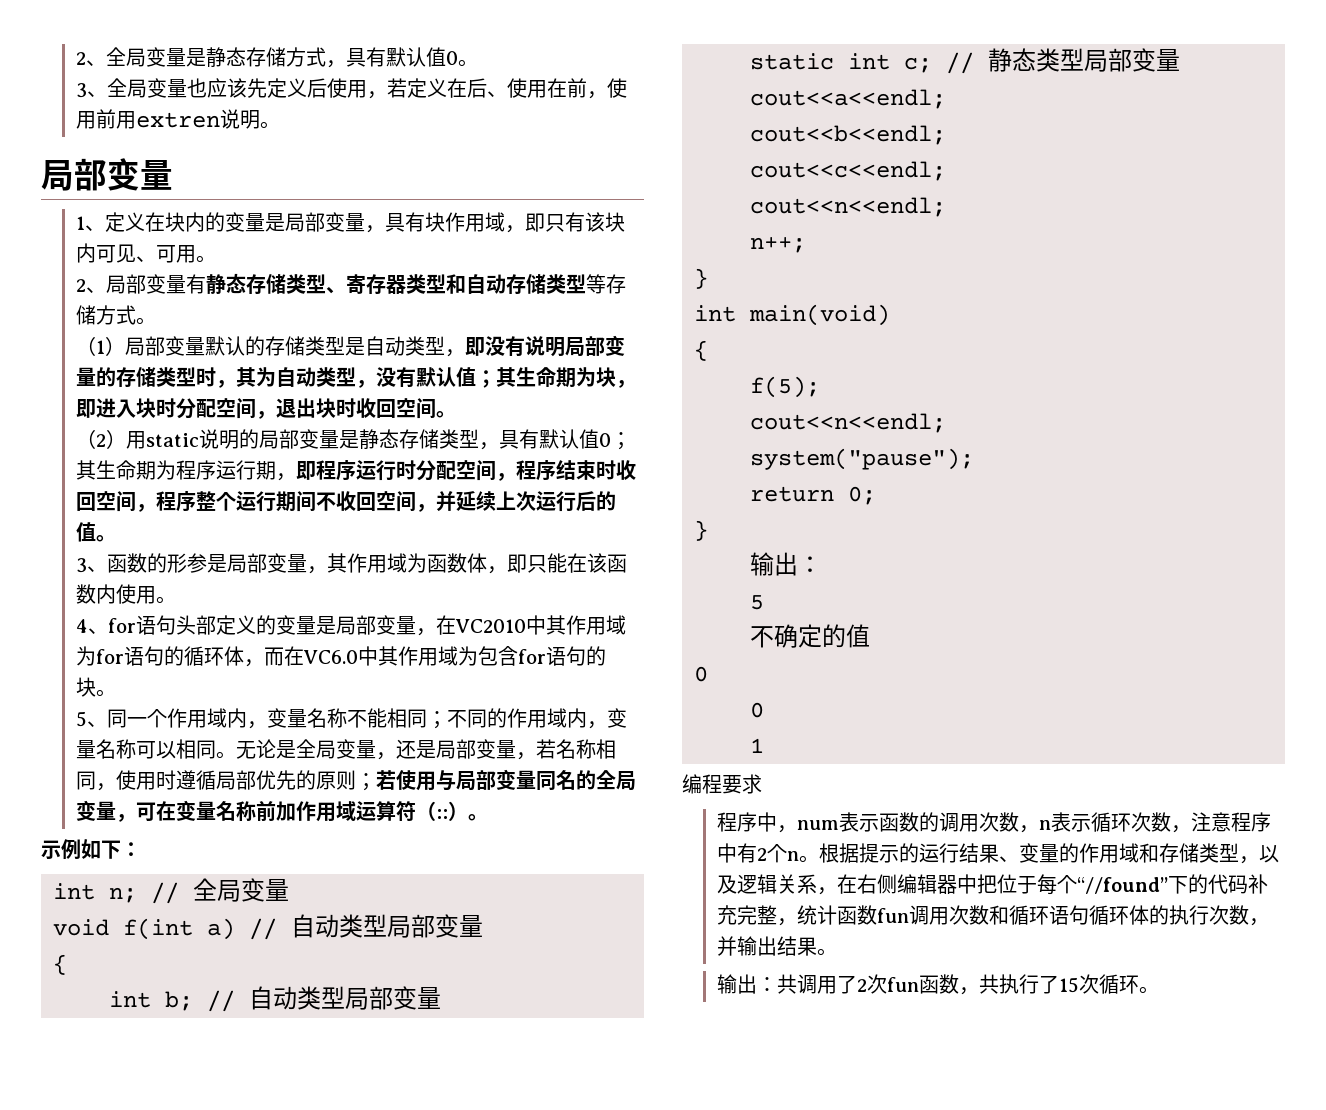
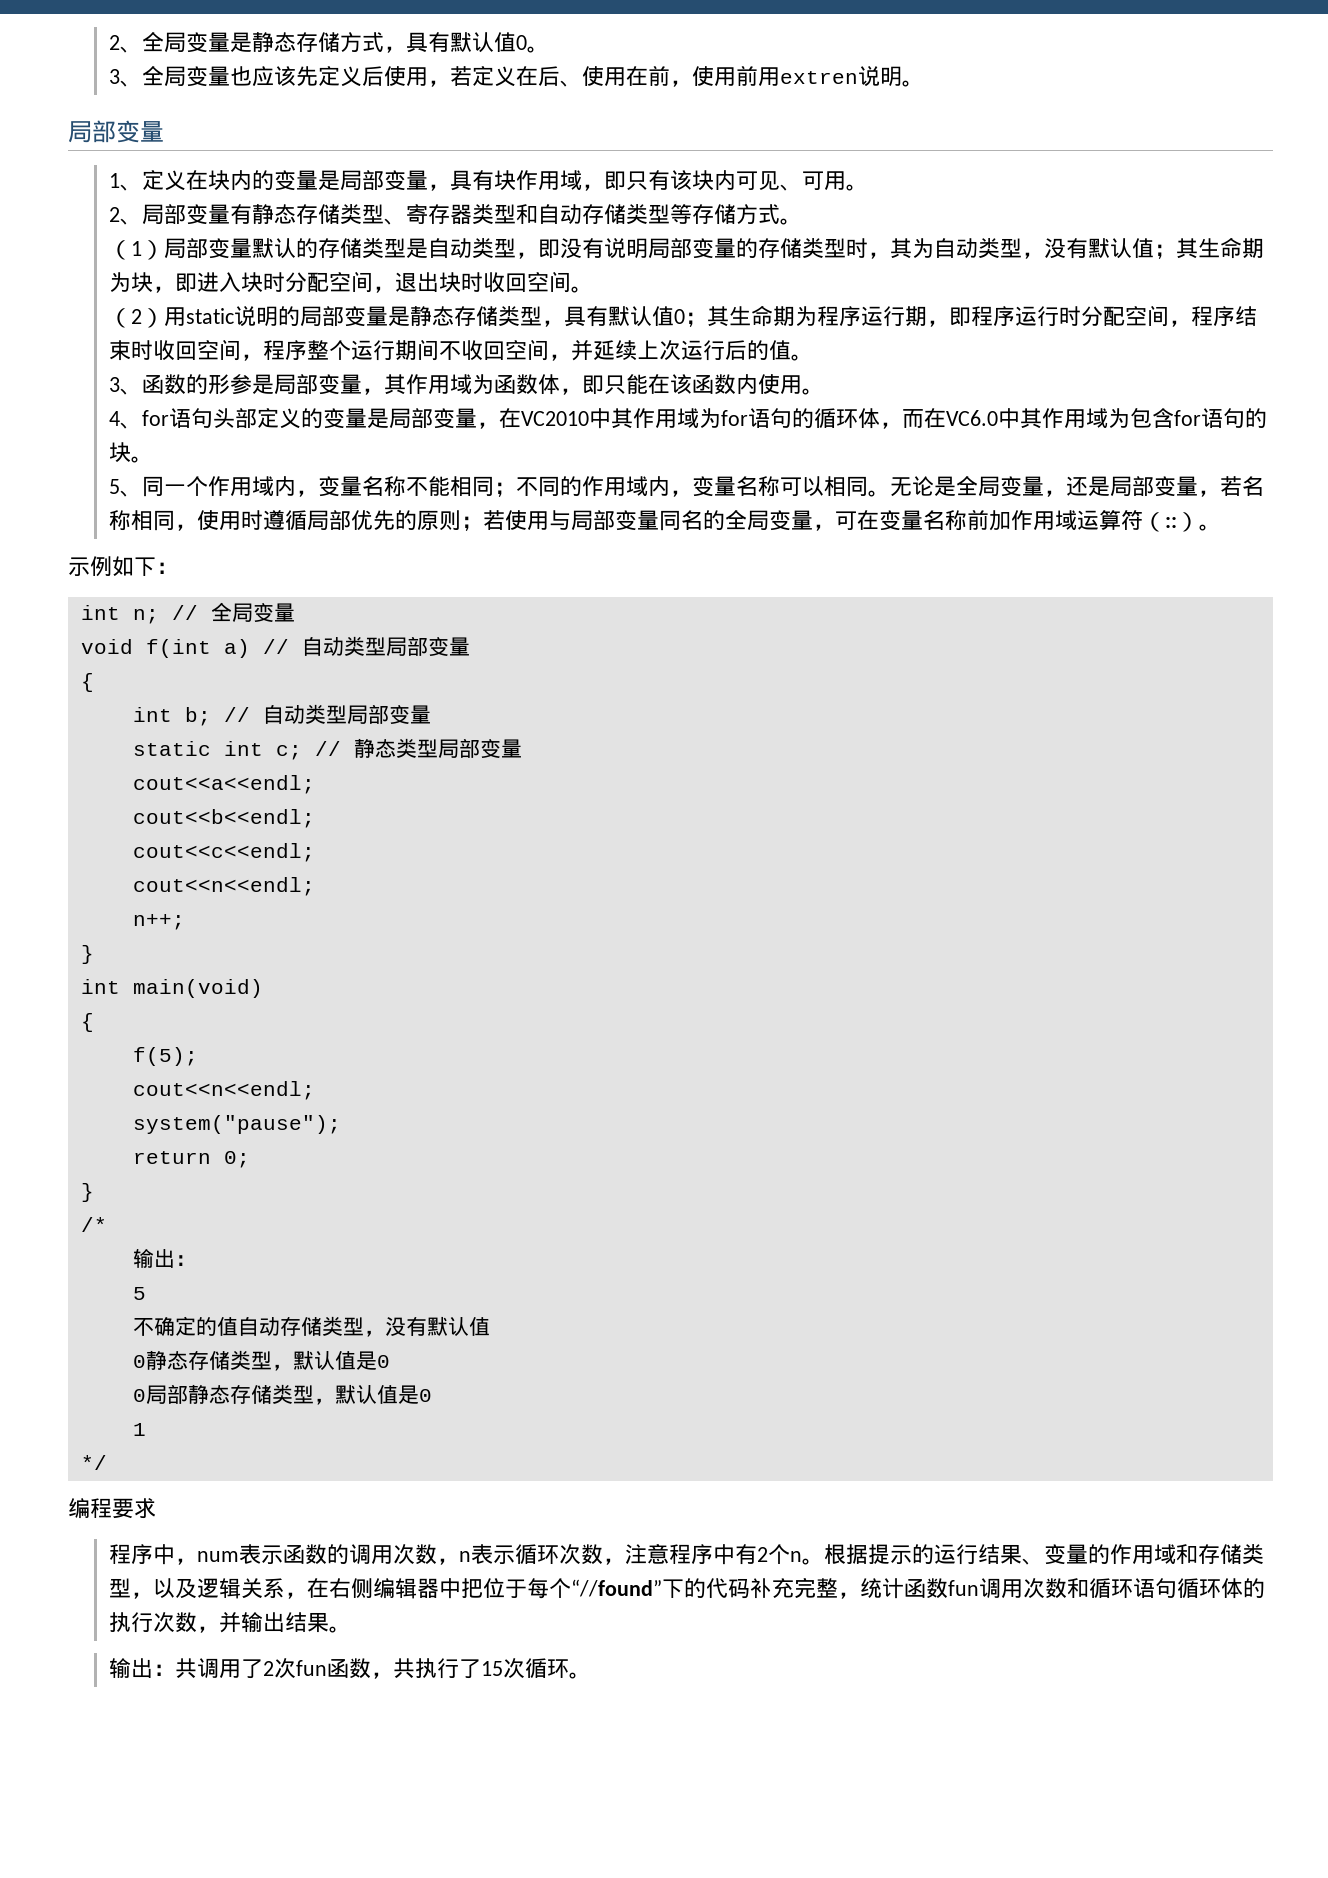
(708, 530) none -> [80,1217,107,1232] // /*
[694,666,708,682] // 0 // -> [237,1316,490,1337] [132,1350,390,1371] [132,1384,419,1405] 自动存储类型，没有默认值 // 0静态存储类型，默认值是0 // 0局部静态存储类型，默认值是
(764, 745) none -> [80,1455,107,1470] // */

